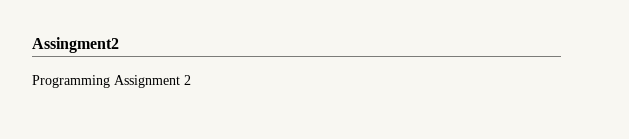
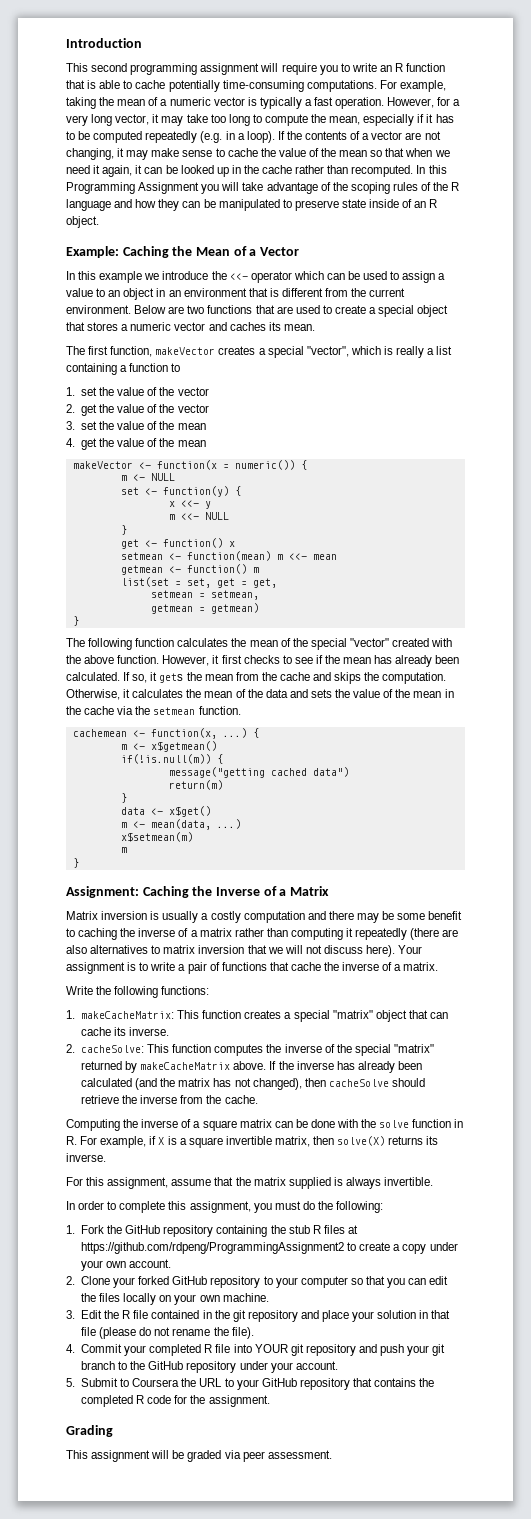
[32,37,119,53] [32,75,191,88] Assingment2 // Programming Assignment 2 -> [66,38,142,48] [66,63,446,75] [66,80,446,92] [66,97,461,109] [66,114,454,126] [66,131,441,143] [66,148,450,160] [66,165,447,177] [66,182,460,194] [66,199,438,211] [66,216,99,228] [66,246,299,258] [66,271,446,283] [66,288,406,300] [66,305,449,317] [66,322,315,331] [66,346,453,358] [66,363,181,375] [66,387,209,396] [66,404,209,416] [66,421,206,430] [66,438,206,450] [72,460,307,470] [120,473,175,481] [120,486,241,497] [168,500,211,509] [168,512,229,520] [120,525,127,535] [120,538,235,549] [120,551,337,561] [120,564,259,575] [120,577,277,588] [150,590,259,600] [150,603,259,614] [72,616,79,626] [66,638,453,650] [66,655,460,667] [66,672,447,684] [66,689,454,700] [66,706,241,715] [72,728,259,739] [120,741,217,752] [120,754,223,764] [168,767,349,778] [168,780,223,790] [120,793,127,803] [120,806,211,817] [120,819,241,830] [120,832,193,842] [120,847,127,853] [72,858,79,868] [66,886,329,898] [66,911,463,923] [66,928,459,940] [66,945,423,957] [66,962,439,974] [66,986,210,998] [66,1010,448,1022] [81,1027,170,1036] [66,1044,434,1056] [81,1061,422,1073] [81,1078,425,1090] [81,1095,258,1104] [66,1119,464,1131] [66,1136,439,1148] [66,1153,106,1162] [66,1177,434,1189] [66,1201,384,1213] [66,1225,358,1237] [81,1242,458,1254] [81,1259,172,1271] [66,1276,449,1288] [81,1293,269,1305] [66,1310,451,1322] [81,1327,254,1339] [66,1344,446,1356] [81,1361,338,1373] [66,1378,435,1390] [81,1395,270,1407] [66,1425,113,1437] [66,1450,332,1462] Introduction // This second programming assignment will require you to write an R function that is able to cache potentially time-consuming computations. For example, taking the mean of a numeric vector is typically a fast operation. However, for a very long vector, it may take too long to compute the mean, especially if it has to be computed repeatedly (e.g. in a loop). If the contents of a vector are not changing, it may make sense to cache the value of the mean so that when we need it again, it can be looked up in the cache rather than recomputed. In this Programming Assignment you will take advantage of the scoping rules of the R language and how they can be manipulated to preserve state inside of an R object. // Example: Caching the Mean of a Vector // In this example we introduce the <<- operator which can be used to assign a value to an object in an environment that is different from the current environment. Below are two functions that are used to create a special object that stores a numeric vector and caches its mean. // The first function, makeVector creates a special "vector", which is really a list containing a function to // 1. set the value of the vector // 2. get the value of the vector // 3. set the value of the mean // 4. get the value of the mean // makeVector <- function(x = numeric()) { // m <- NULL // set <- function(y) { // x <<- y // m <<- NULL // } // get <- function() x // setmean <- function(mean) m <<- mean // getmean <- function() m // list(set = set, get = get, // setmean = setmean, // getmean = getmean) // } // The following function calculates the mean of the special "vector" created with the above function. However, it first checks to see if the mean has already been calculated. If so, it gets the mean from the cache and skips the computation. Otherwise, it calculates the mean of the data and sets the value of the mean in the cache via the setmean function. // cachemean <- function(x, ...) { // m <- x$getmean() // if(!is.null(m)) { // message("getting cached data") // return(m) // } // data <- x$get() // m <- mean(data, ...) // x$setmean(m) // m // } // Assignment: Caching the Inverse of a Matrix // Matrix inversion is usually a costly computation and there may be some benefit to caching the inverse of a matrix rather than computing it repeatedly (there are also alternatives to matrix inversion that we will not discuss here). Your assignment is to write a pair of functions that cache the inverse of a matrix. // Write the following functions: // 1. makeCacheMatrix: This function creates a special "matrix" object that can cache its inverse. // 2. cacheSolve: This function computes the inverse of the special "matrix" returned by makeCacheMatrix above. If the inverse has already been calculated (and the matrix has not changed), then cacheSolve should retrieve the inverse from the cache. // Computing the inverse of a square matrix can be done with the solve function in R. For example, if X is a square invertible matrix, then solve(X) returns its inverse. // For this assignment, assume that the matrix supplied is always invertible. // In order to complete this assignment, you must do the following: // 1. Fork the GitHub repository containing the stub R files at https://github.com/rdpeng/ProgrammingAssignment2 to create a copy under your own account. // 2. Clone your forked GitHub repository to your computer so that you can edit the files locally on your own machine. // 3. Edit the R file contained in the git repository and place your solution in that file (please do not rename the file). // 4. Commit your completed R file into YOUR git repository and push your git branch to the GitHub repository under your account. // 5. Submit to Coursera the URL to your GitHub repository that contains the completed R code for the assignment. // Grading // This assignment will be graded via peer assessment.

